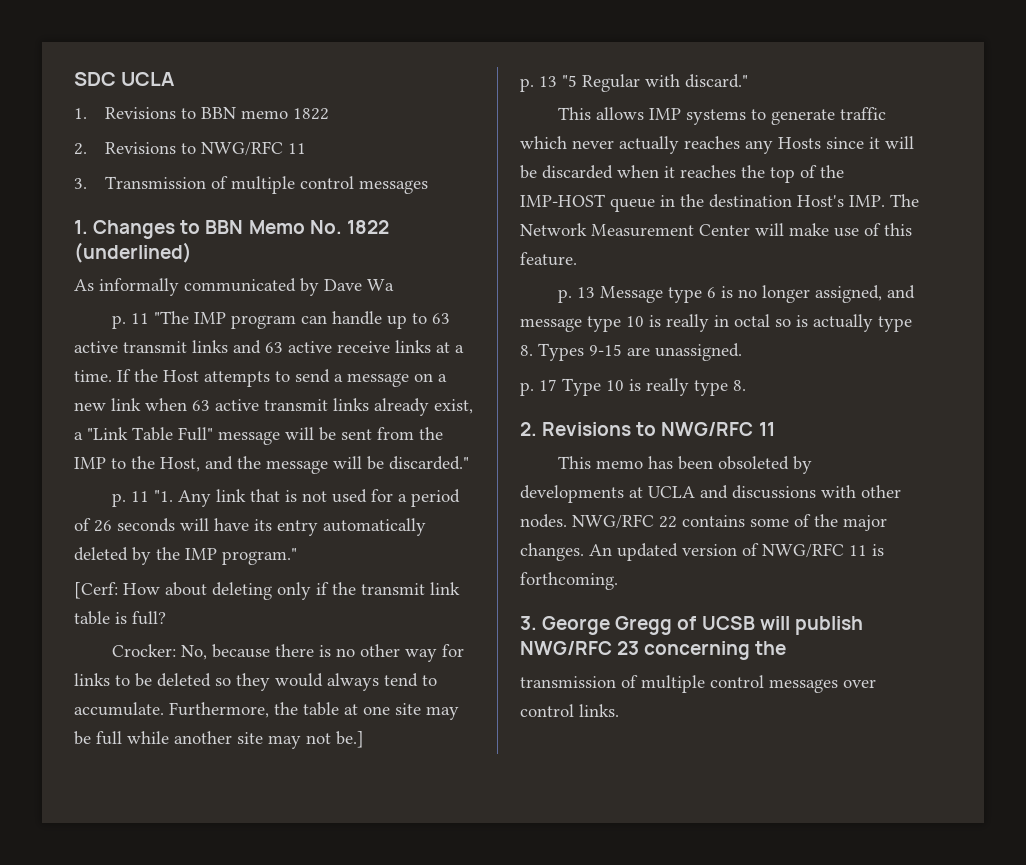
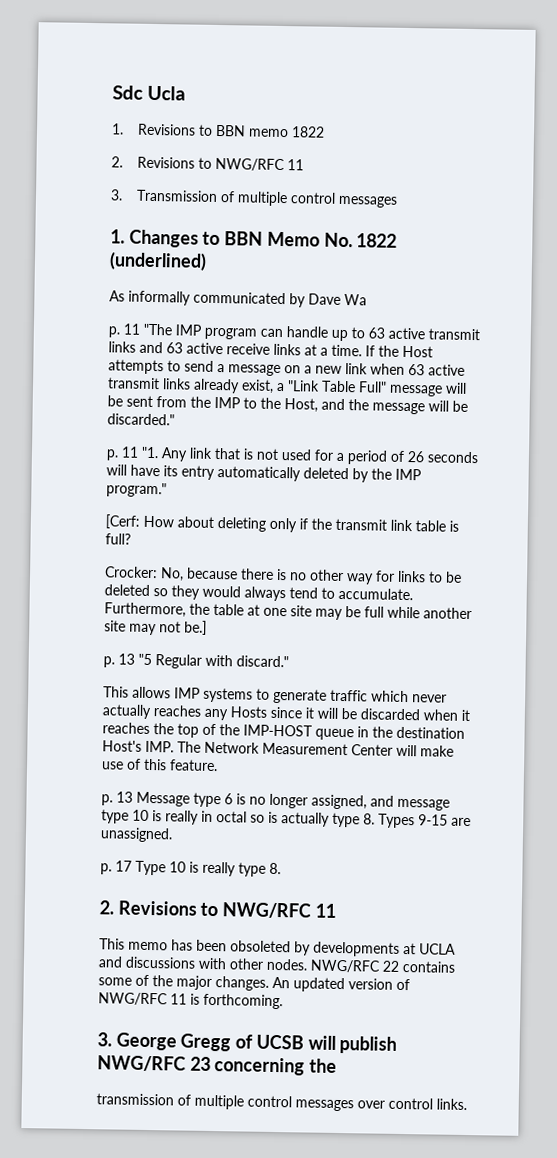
[74,72,176,86] SDC UCLA -> [112,85,187,101] Sdc Ucla

